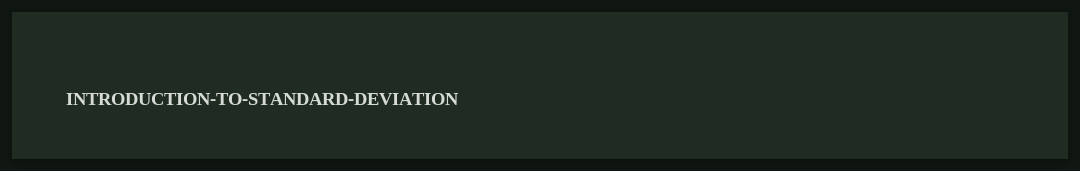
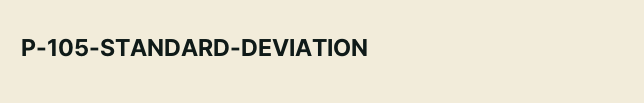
[66,93,459,105] INTRODUCTION-TO-STANDARD-DEVIATION -> [21,38,368,57] P-105-STANDARD-DEVIATION

